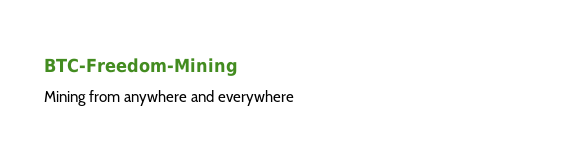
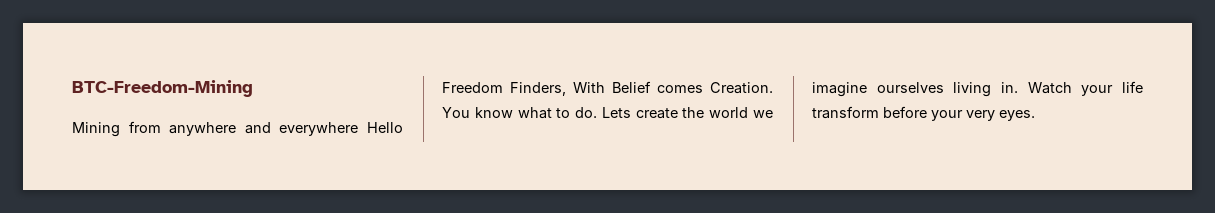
(295, 98) none -> [367,122,403,133] [442,81,773,96] [442,107,773,119] [812,81,1143,97] [812,106,1035,121] Hello Freedom Finders, With Belief comes Creation. You know what to do. Lets create the world we imagine ourselves living in. Watch your life transform before your very eyes.

